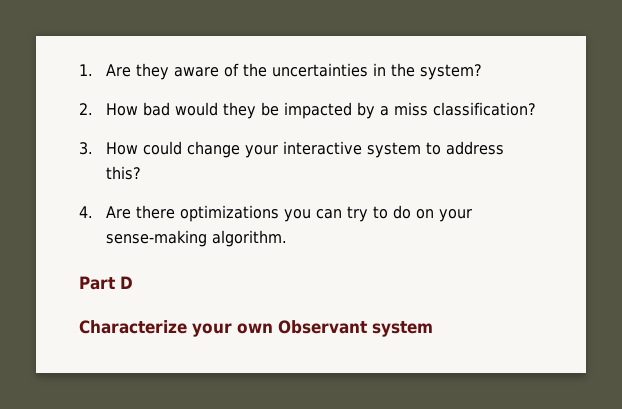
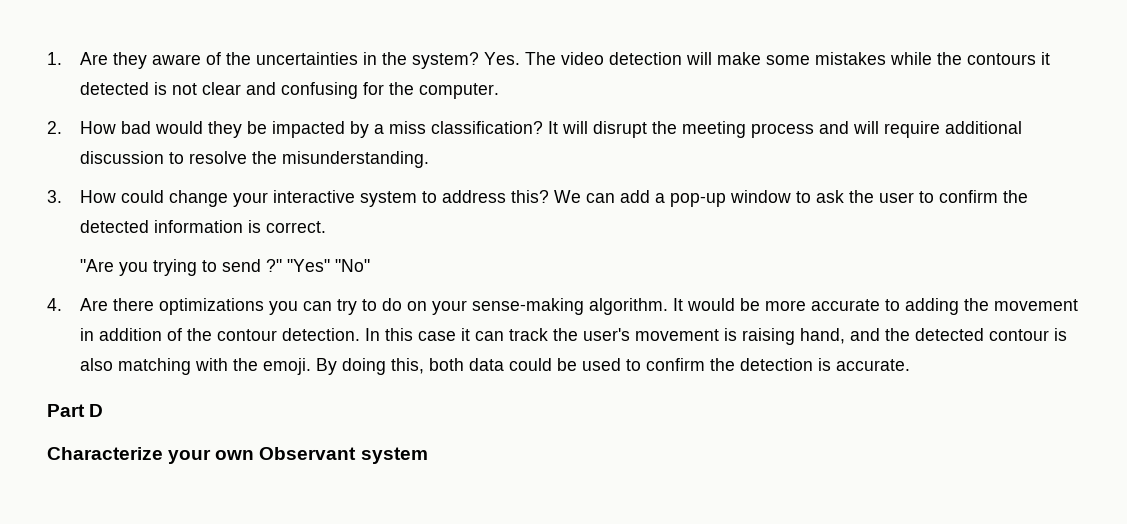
(483, 72) none -> [483,52,1050,65] [79,82,499,99] Yes. The video detection will make some mistakes while the contours it detected is not clear and confusing for the computer.
(537, 109) none -> [547,121,1022,138] [79,151,429,168] It will disrupt the meeting process and will require additional discussion to resolve the misunderstanding.
(142, 173) none -> [553,190,1028,207] [79,220,326,233] [79,259,370,276] We can add a pop-up window to ask the user to confirm the detected information is correct. // "Are you trying to send ?" "Yes" "No"
(288, 238) none -> [672,298,1078,315] [79,328,1067,345] [79,358,910,375] It would be more accurate to adding the movement in addition of the contour detection. In this case it can track the user's movement is raising hand, and the detected contour is also matching with the emoji. By doing this, both data could be used to confirm the detection is accurate.

